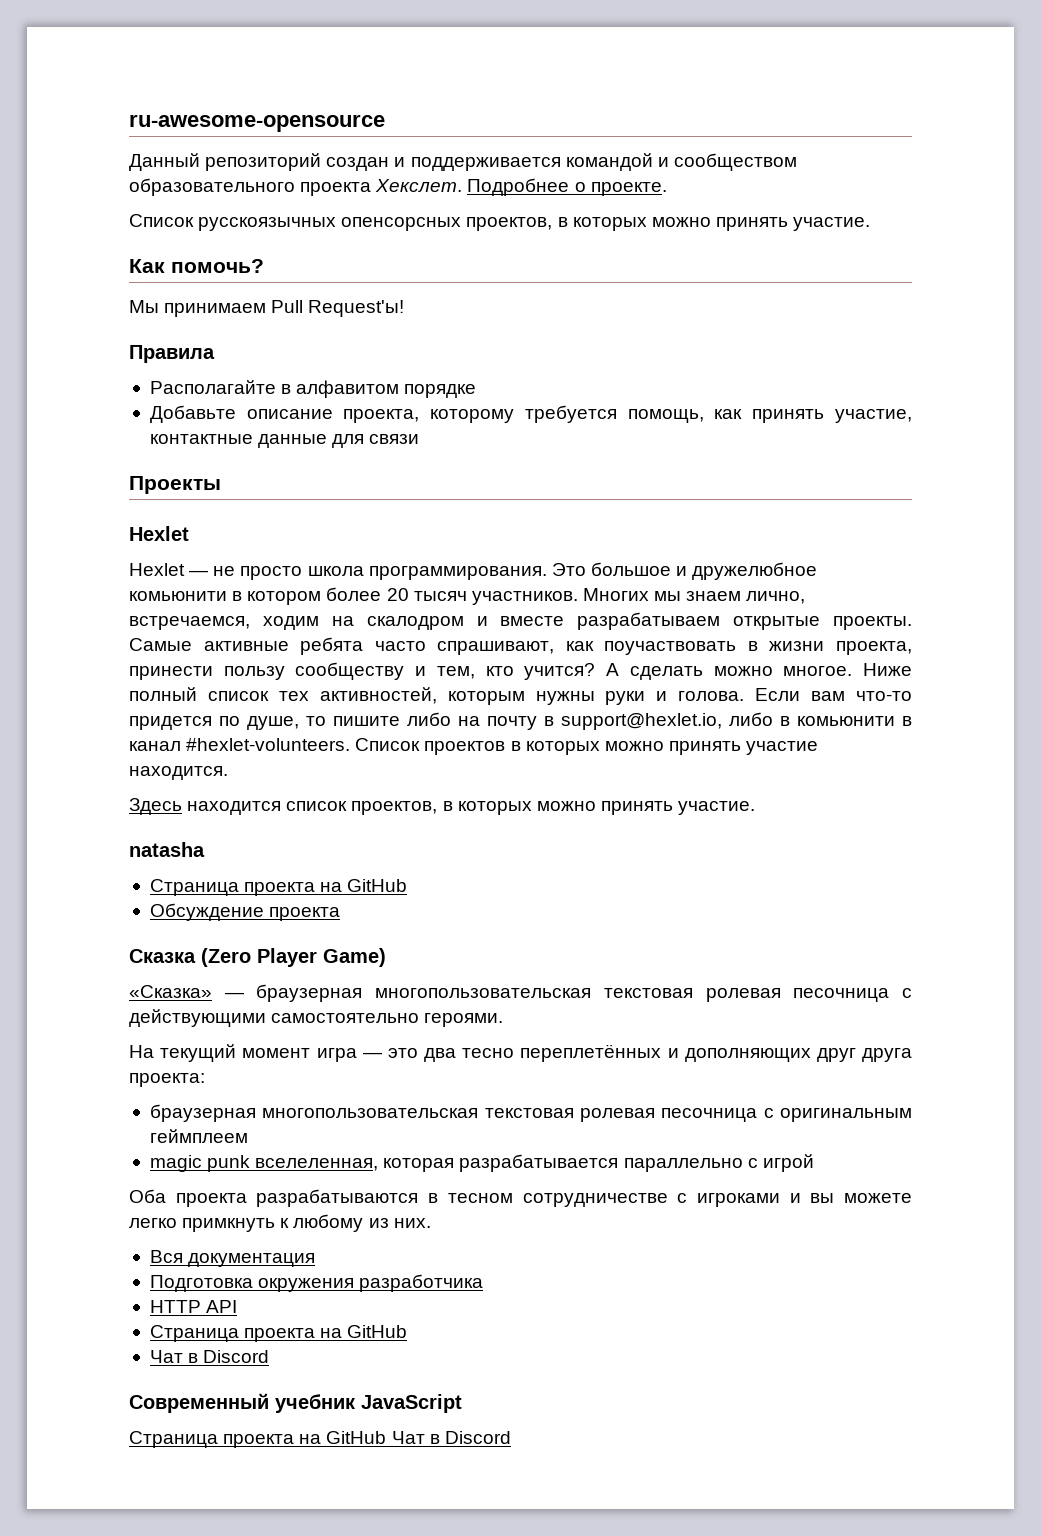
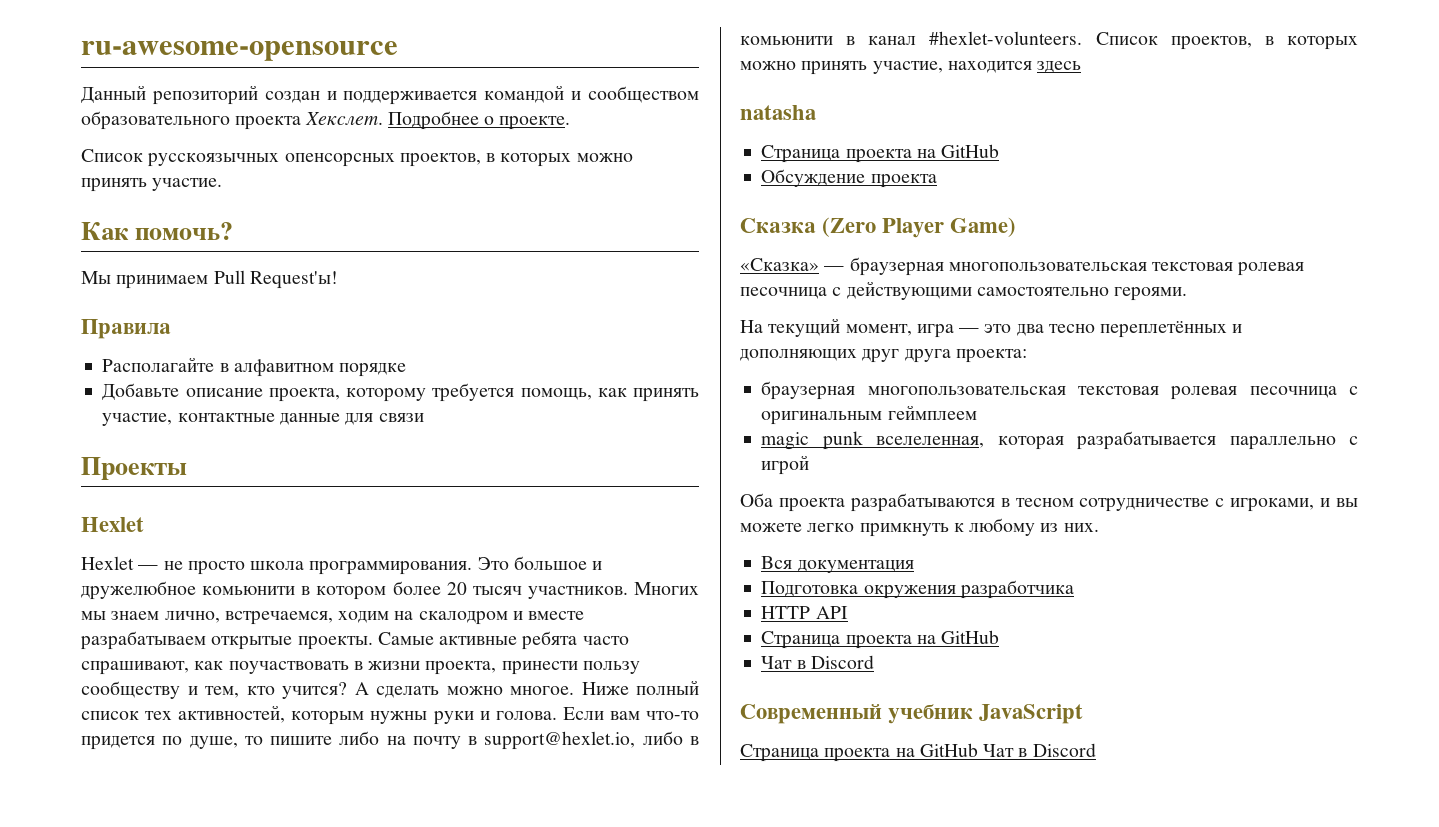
[296,380,400,398] алфавитом -> [233,359,334,377] алфавитном
[424,741,819,755] [129,766,228,780] [129,798,756,815] проектов в которых можно принять участие находится. // Здесь находится список проектов, в которых можно принять участие. -> [1170,36,1358,50] [740,61,1082,75] проектов, в которых можно принять участие, находится здесь
[242,1048,311,1058] момент -> [845,324,912,336] момент,
[696,1193,780,1207] игроками -> [1230,498,1315,512] игроками,

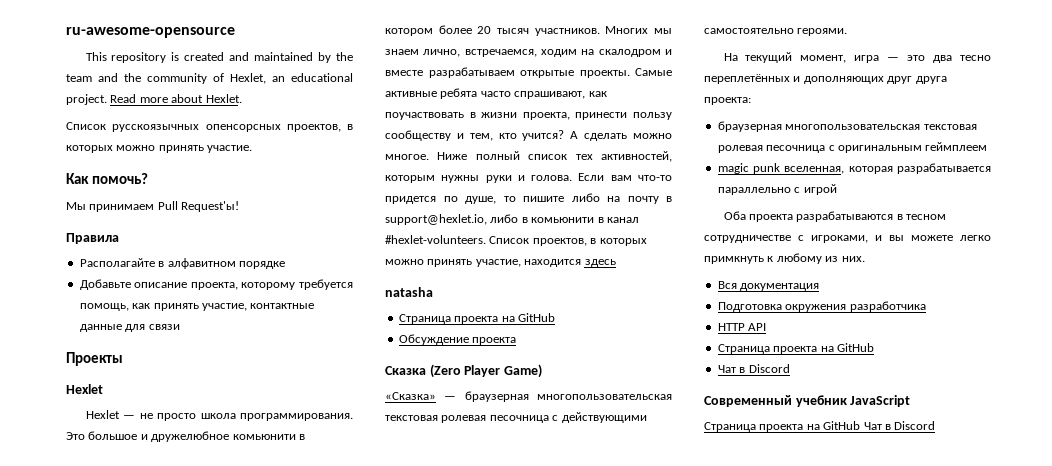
[81,85,699,105] [81,111,571,130] Данный репозиторий создан и поддерживается командой и сообществом образовательного проекта Хекслет. Подробнее о проекте. -> [85,52,353,63] [66,73,353,84] [66,94,242,105] This repository is created and maintained by the team and the community of Hexlet, an educational project. Read more about Hexlet.
[876,436,985,448] вселеленная, -> [784,166,845,174] вселенная,

